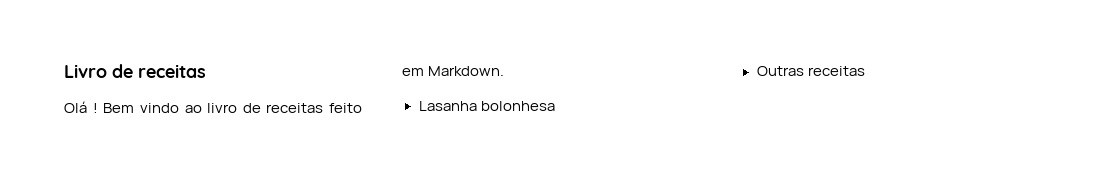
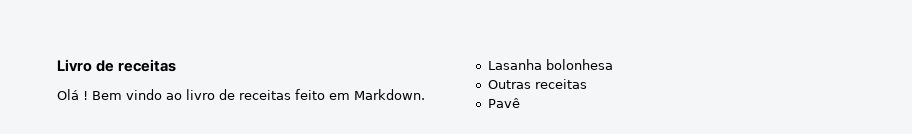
(865, 71) none -> [487,98,520,108] // Pavê

